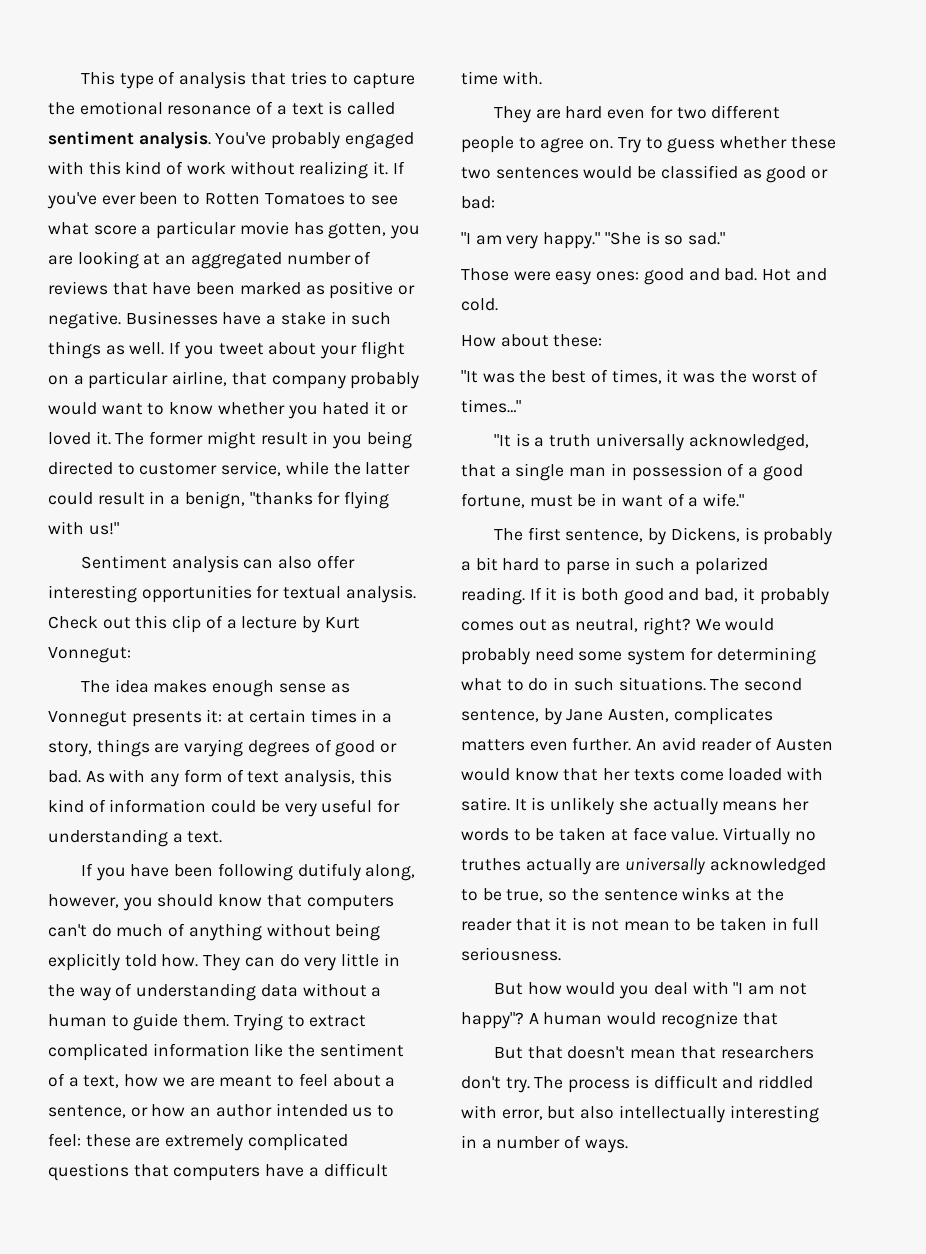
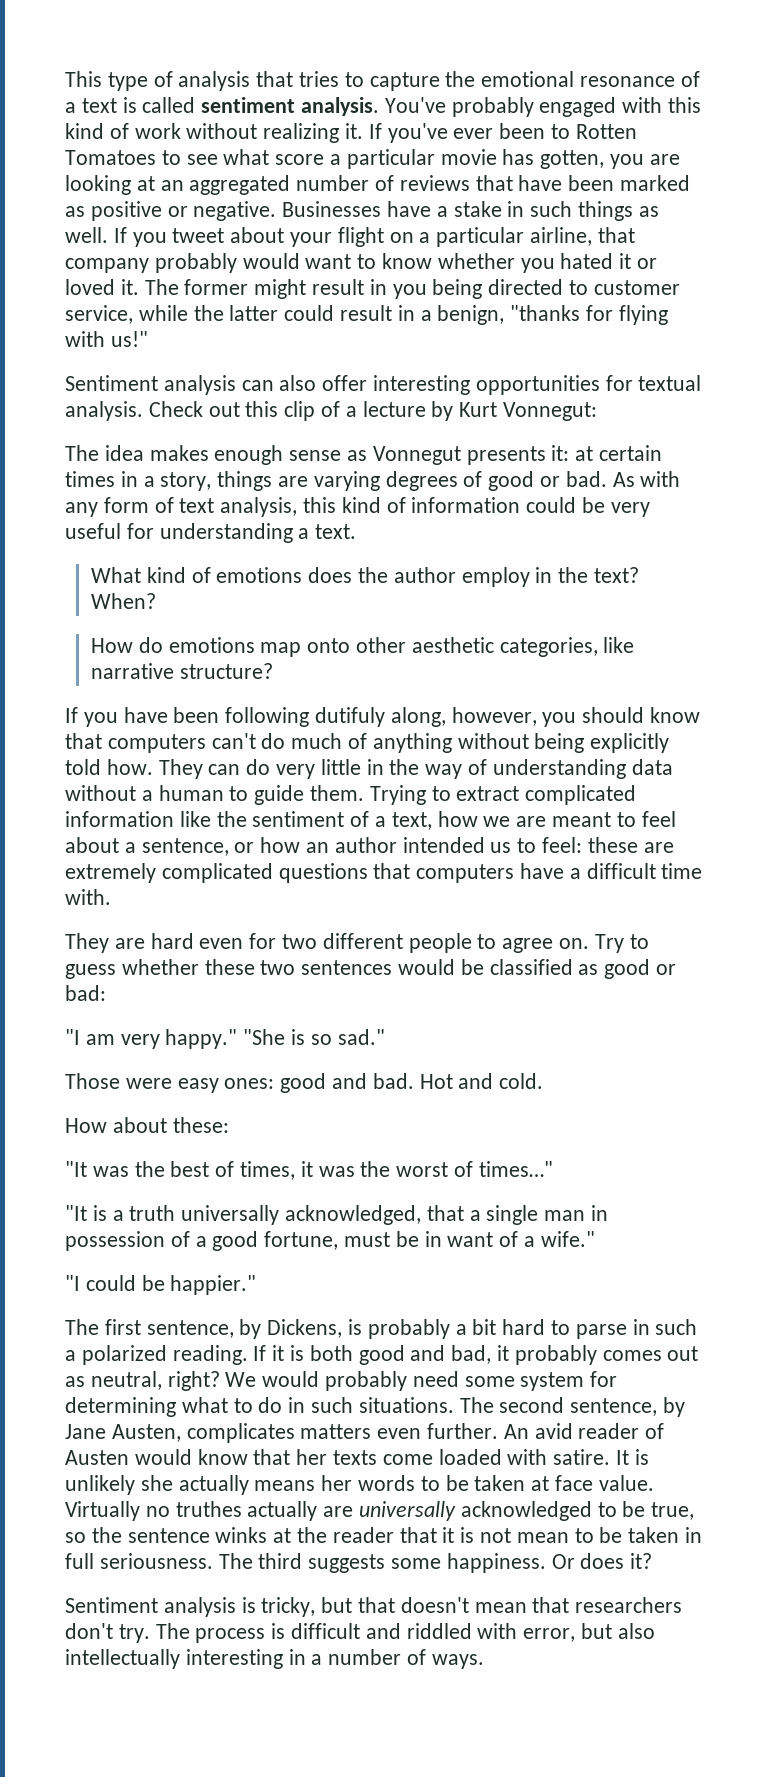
(223, 837) none -> [91,567,640,587] [91,593,157,609] [91,637,635,657] [91,663,273,679] // What kind of emotions does the author employ in the text? When? // How do emotions map onto other aesthetic categories, like narrative structure?
(745, 500) none -> [65,1275,257,1295] // "I could be happier."
[493,981,807,999] [461,1011,778,1029] [493,1047,523,1059] // But how would you deal with "I am not happy"? A human would recognize that // But -> [218,1553,653,1573] [65,1597,353,1617] The third suggests some happiness. Or does it? // Sentiment analysis is tricky, but

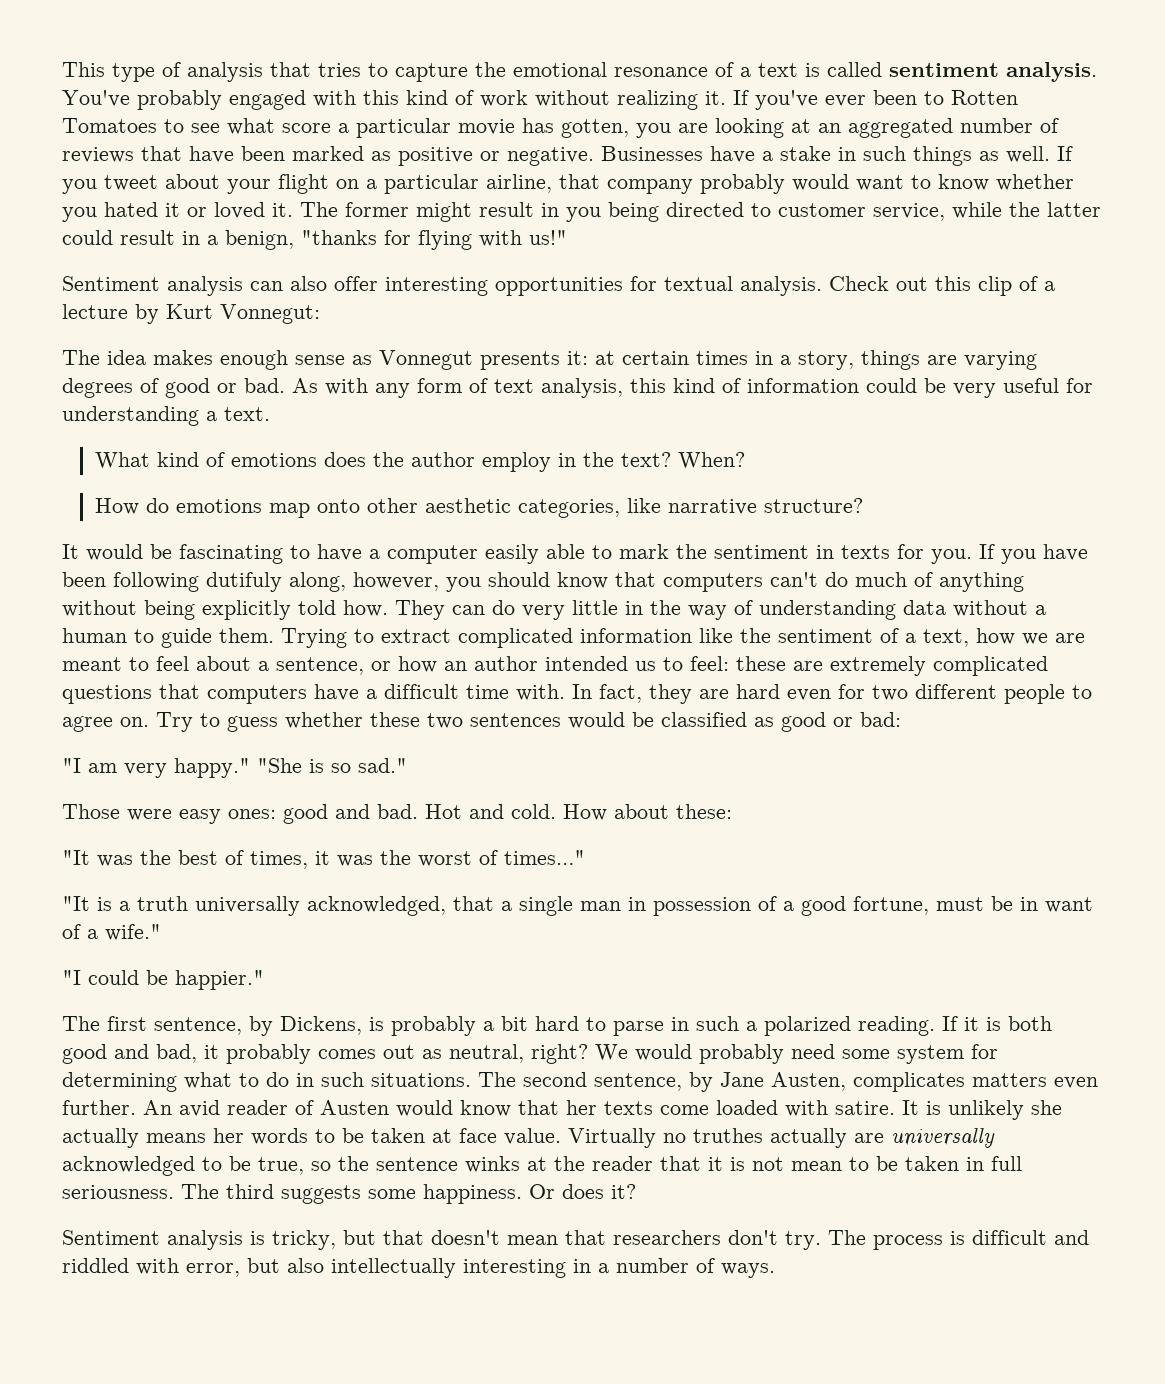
(273, 671) none -> [62,544,972,564] It would be fascinating to have a computer easily able to mark the sentiment in texts for you.
[65,933,109,953] // They -> [572,684,692,704] In fact, they
(544, 1081) // -> (556, 811) none

